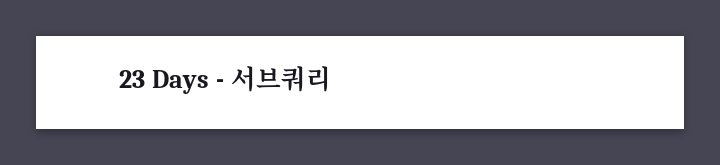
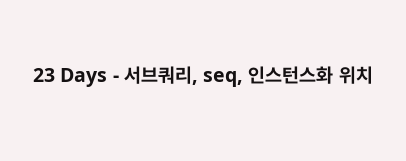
[230,66,331,92] 서브쿼리 -> [123,66,373,87] 서브쿼리, seq, 인스턴스화 위치

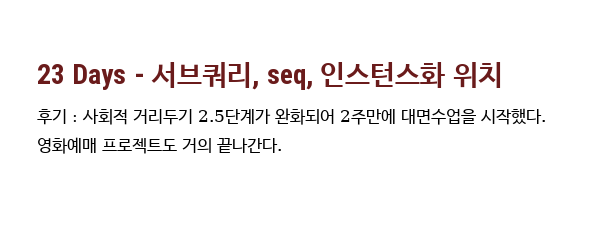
(373, 75) none -> [37,108,546,125] [37,137,282,154] // 후기 : 사회적 거리두기 2.5단계가 완화되어 2주만에 대면수업을 시작했다. 영화예매 프로젝트도 거의 끝나간다.

